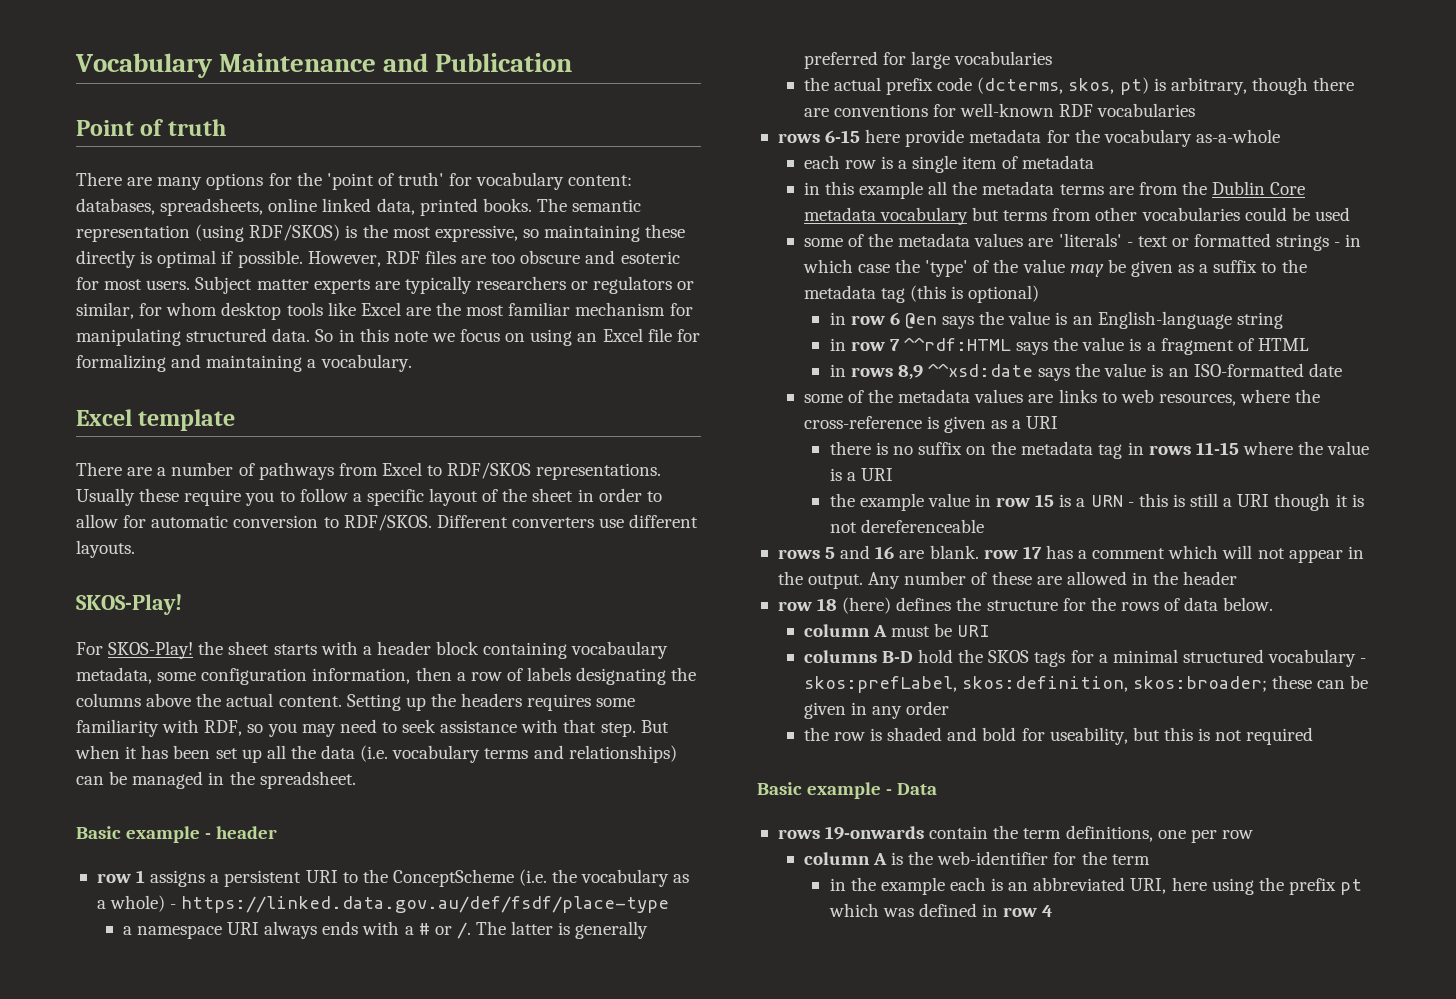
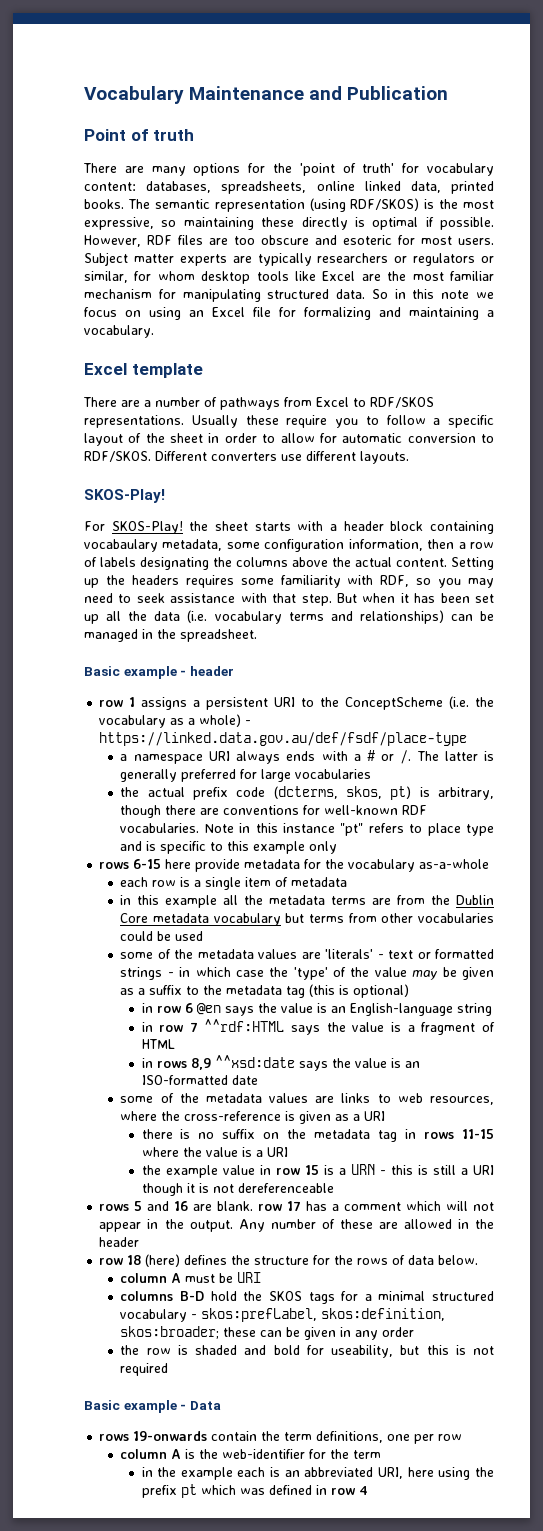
[1097,103,1196,117] vocabularies -> [120,823,494,836] [120,841,338,854] vocabularies. Note in this instance "pt" refers to place type and is specific to this example only

